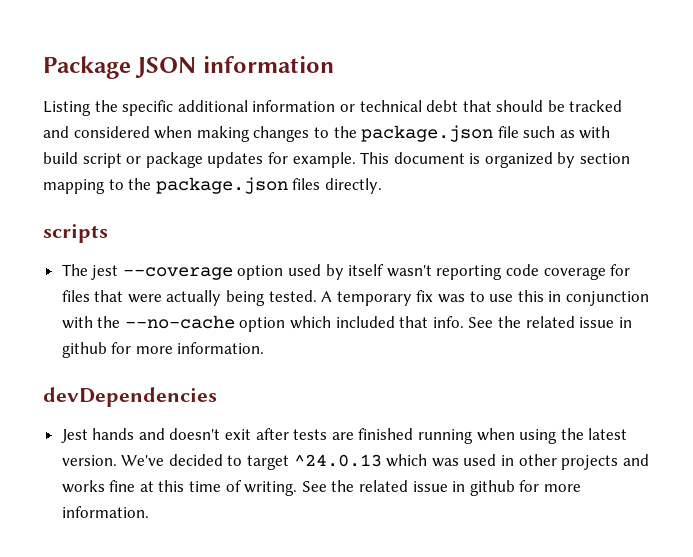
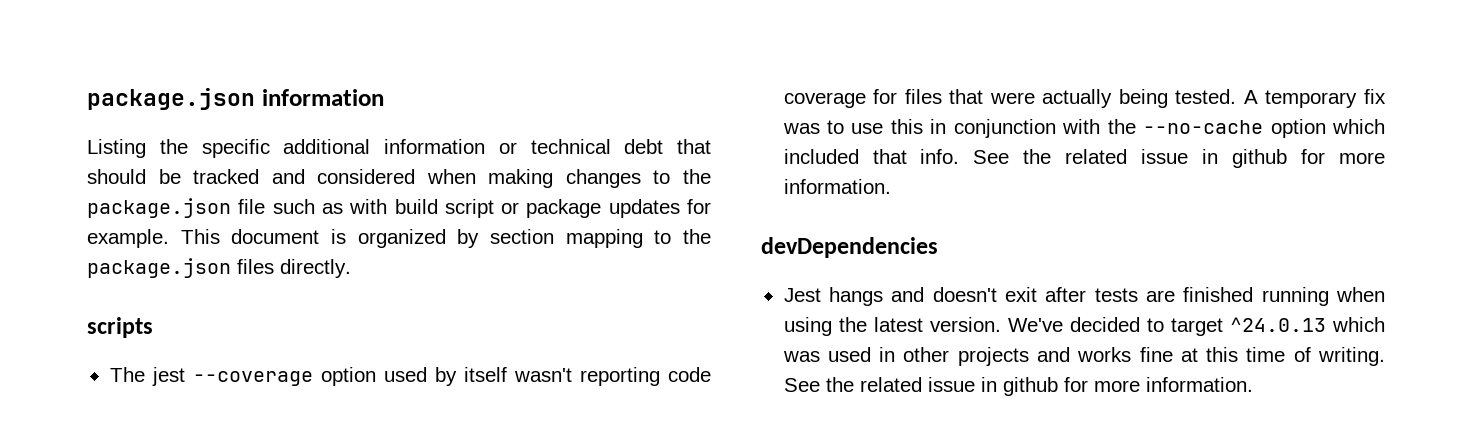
[43,56,197,79] Package JSON -> [87,88,255,110] package.json
[92,428,135,440] hands -> [828,287,883,306] hangs

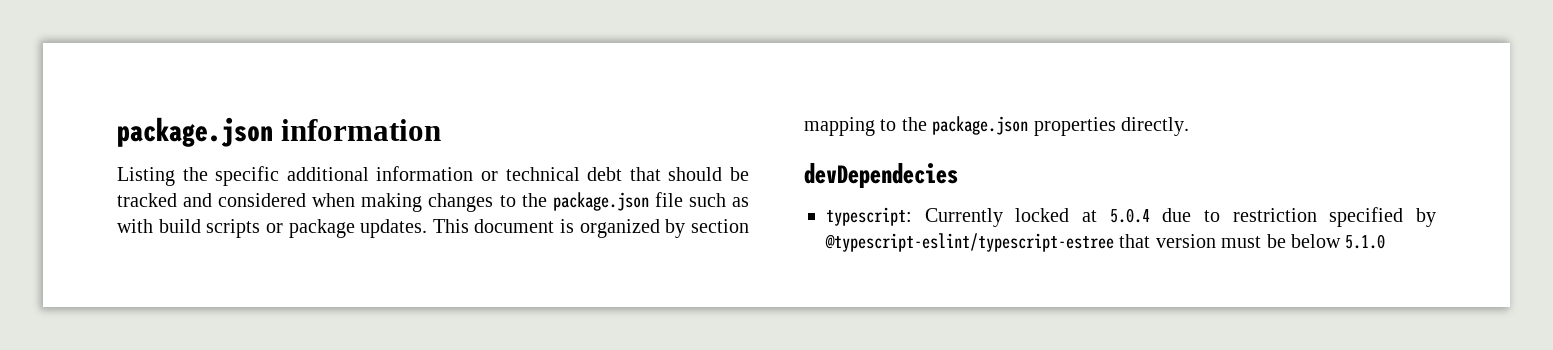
[444,199,494,218] script -> [206,219,261,238] scripts
[608,199,711,218] [87,229,169,248] updates for example. -> [360,219,428,238] updates.
[237,259,274,274] files -> [1033,117,1116,136] properties
[87,317,153,338] [109,367,711,386] [783,89,1386,108] [782,119,1385,138] [783,149,1385,168] [783,179,891,194] [761,237,938,258] [783,287,1386,306] [783,317,1385,336] [782,347,1386,366] [783,377,1253,396] scripts // The jest --coverage option used by itself wasn't reporting code coverage for files that were actually being tested. A temporary fix was to use this in conjunction with the --no-cache option which included that info. See the related issue in github for more information. // devDependencies // Jest hangs and doesn't exit after tests are finished running when using the latest version. We've decided to target ^24.0.13 which was used in other projects and works fine at this time of writing. See the related issue in github for more information. -> [804,163,958,188] [826,207,1436,227] [825,233,1386,252] devDependecies // typescript: Currently locked at 5.0.4 due to restriction specified by @typescript-eslint/typescript-estree that version must be below 5.1.0

